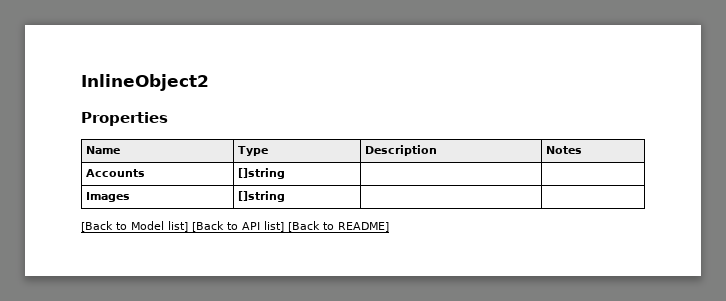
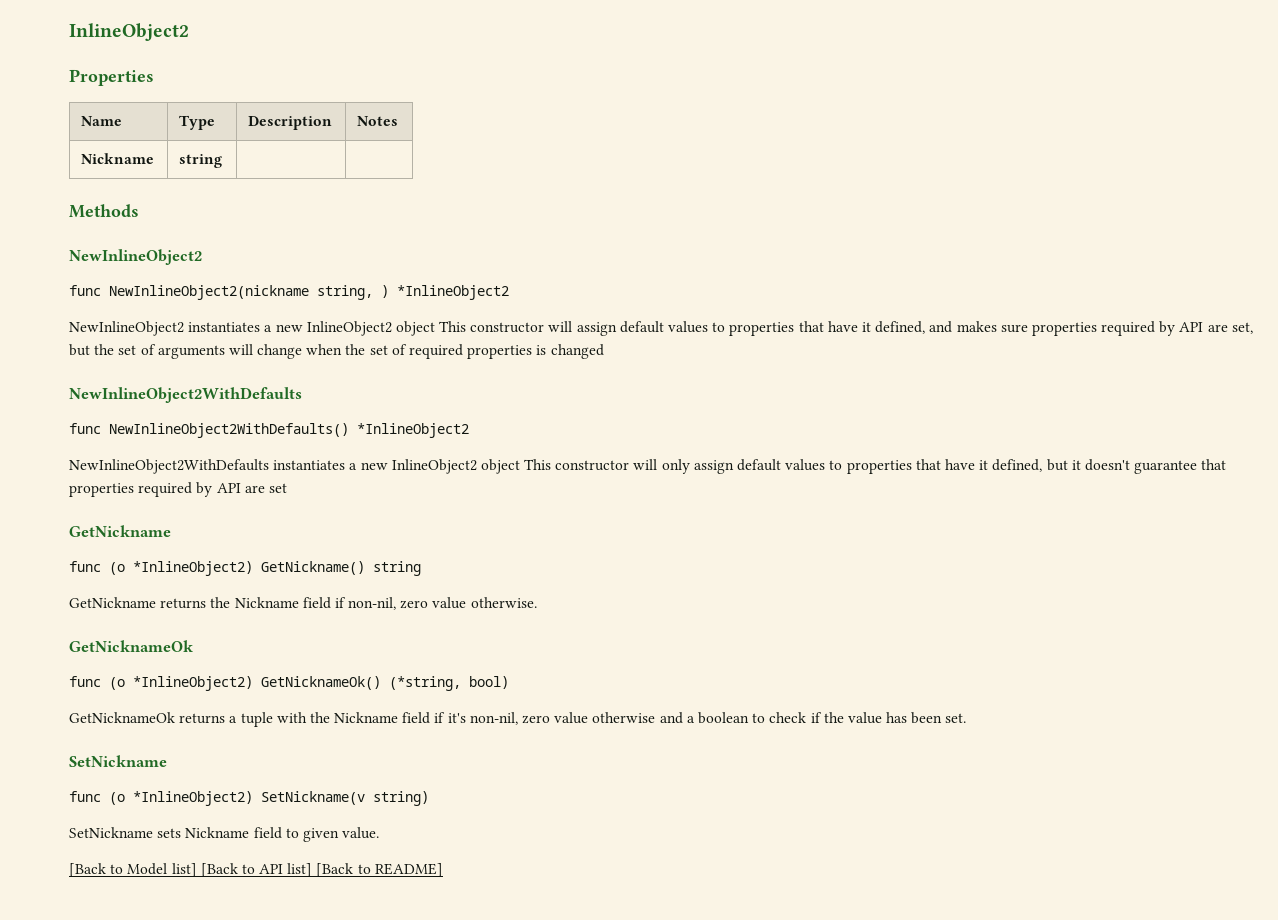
[86,169,146,177] [238,168,286,179] [86,192,131,202] [238,191,286,202] Accounts | []string | | // Images | []string | | -> [81,153,155,164] [179,154,223,168] [69,204,139,218] [69,249,202,265] [69,285,509,300] [69,321,1253,336] [69,344,604,359] [69,387,302,403] [69,423,469,438] [69,459,1227,474] [69,482,287,497] [69,525,171,537] [69,561,421,576] [69,597,537,610] [69,640,193,652] [69,676,509,691] [69,712,967,727] [69,755,167,767] [69,791,429,806] [69,827,380,842] Nickname | string | | // Methods // NewInlineObject2 // func NewInlineObject2(nickname string, ) *InlineObject2 // NewInlineObject2 instantiates a new InlineObject2 object This constructor will assign default values to properties that have it defined, and makes sure properties required by API are set, but the set of arguments will change when the set of required properties is changed // NewInlineObject2WithDefaults // func NewInlineObject2WithDefaults() *InlineObject2 // NewInlineObject2WithDefaults instantiates a new InlineObject2 object This constructor will only assign default values to properties that have it defined, but it doesn't guarantee that properties required by API are set // GetNickname // func (o *InlineObject2) GetNickname() string // GetNickname returns the Nickname field if non-nil, zero value otherwise. // GetNicknameOk // func (o *InlineObject2) GetNicknameOk() (*string, bool) // GetNicknameOk returns a tuple with the Nickname field if it's non-nil, zero value otherwise and a boolean to check if the value has been set. // SetNickname // func (o *InlineObject2) SetNickname(v string) // SetNickname sets Nickname field to given value.

